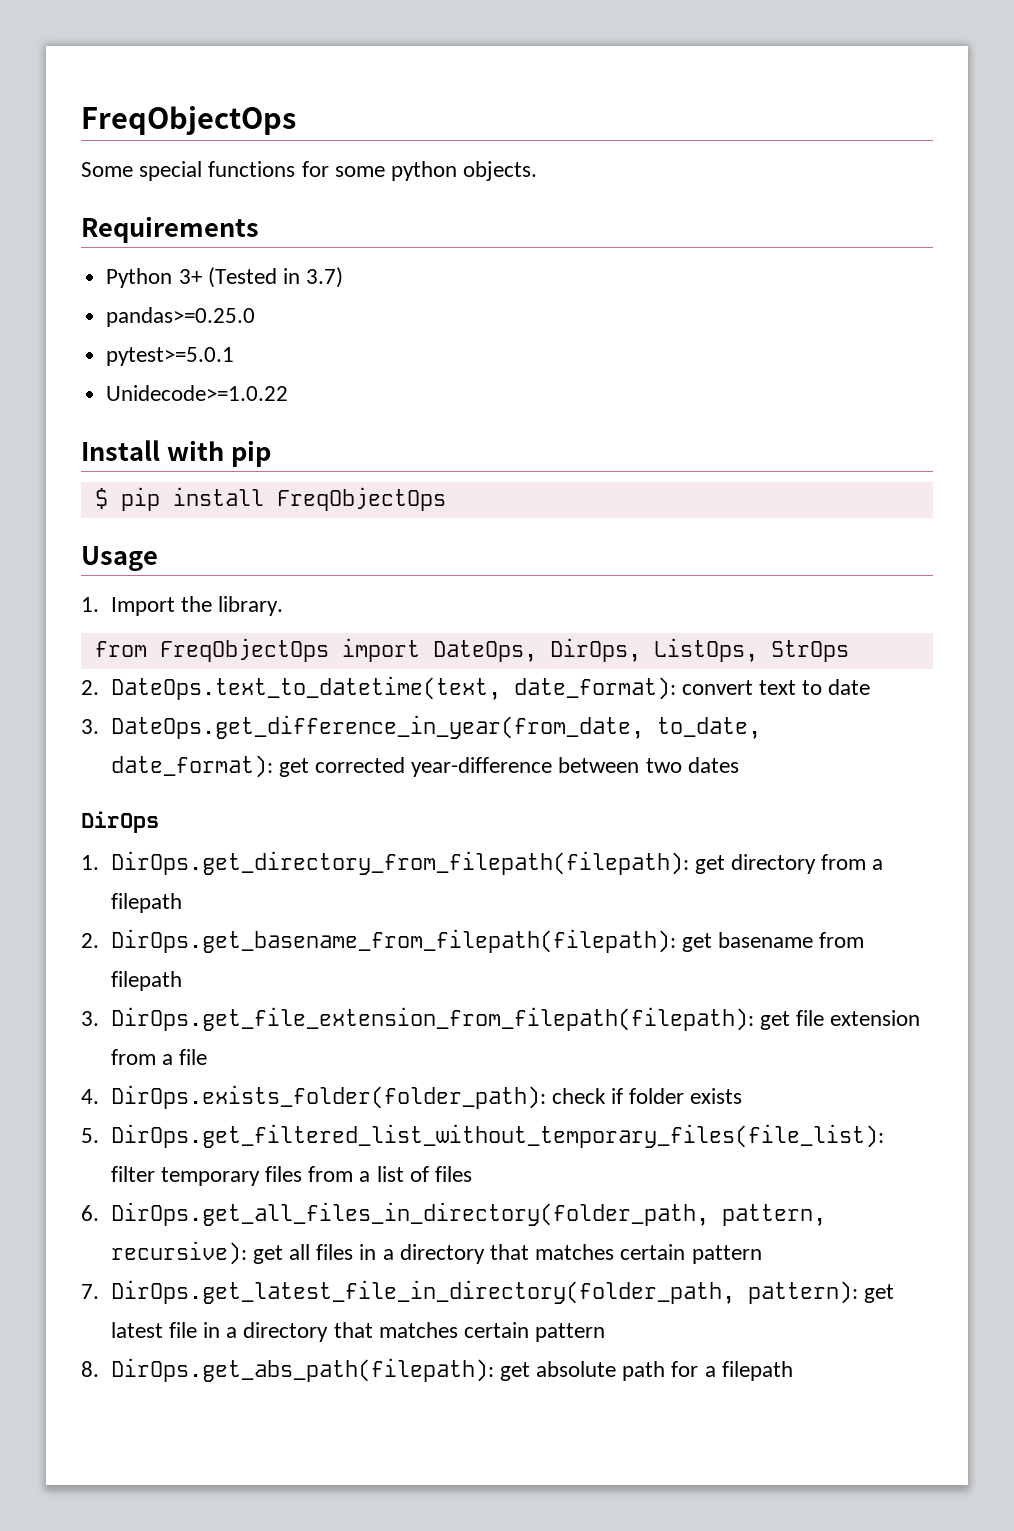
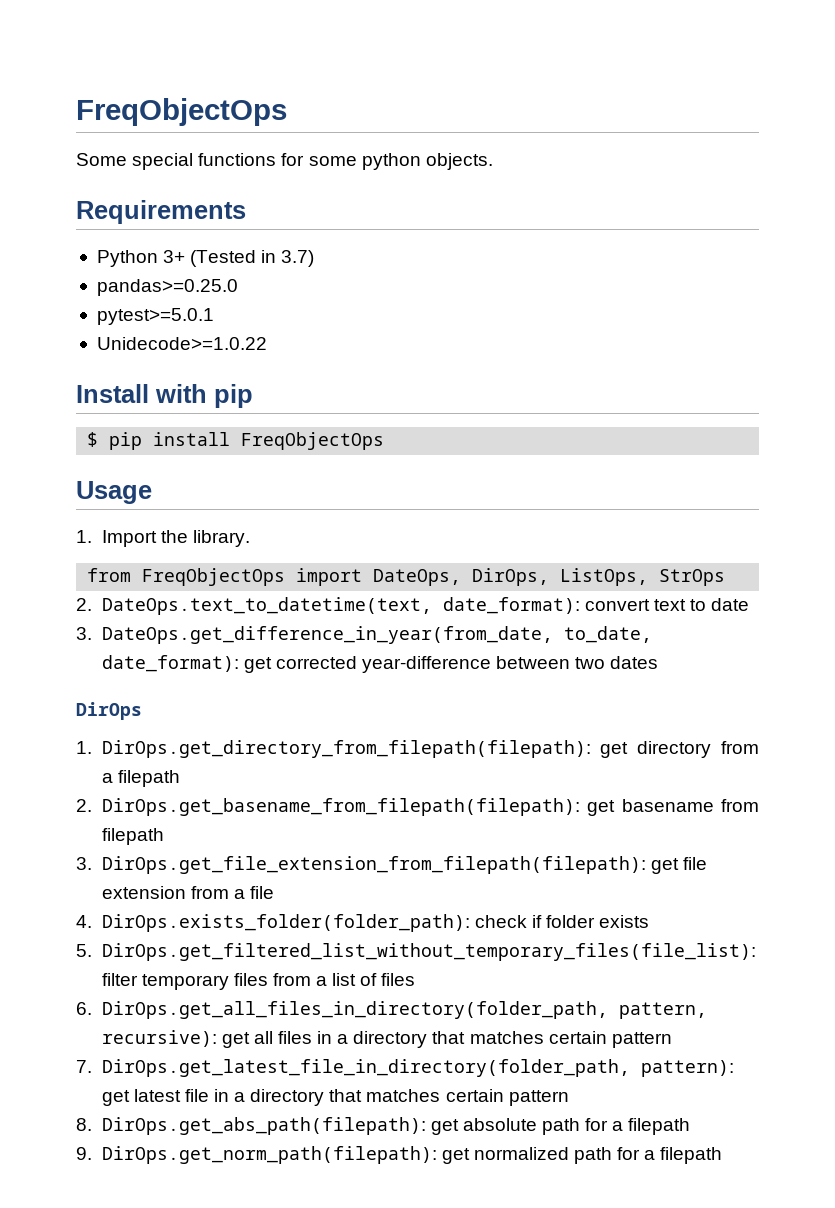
(793, 1371) none -> [76,1146,723,1164] // 9. DirOps.get_norm_path(filepath): get normalized path for a filepath

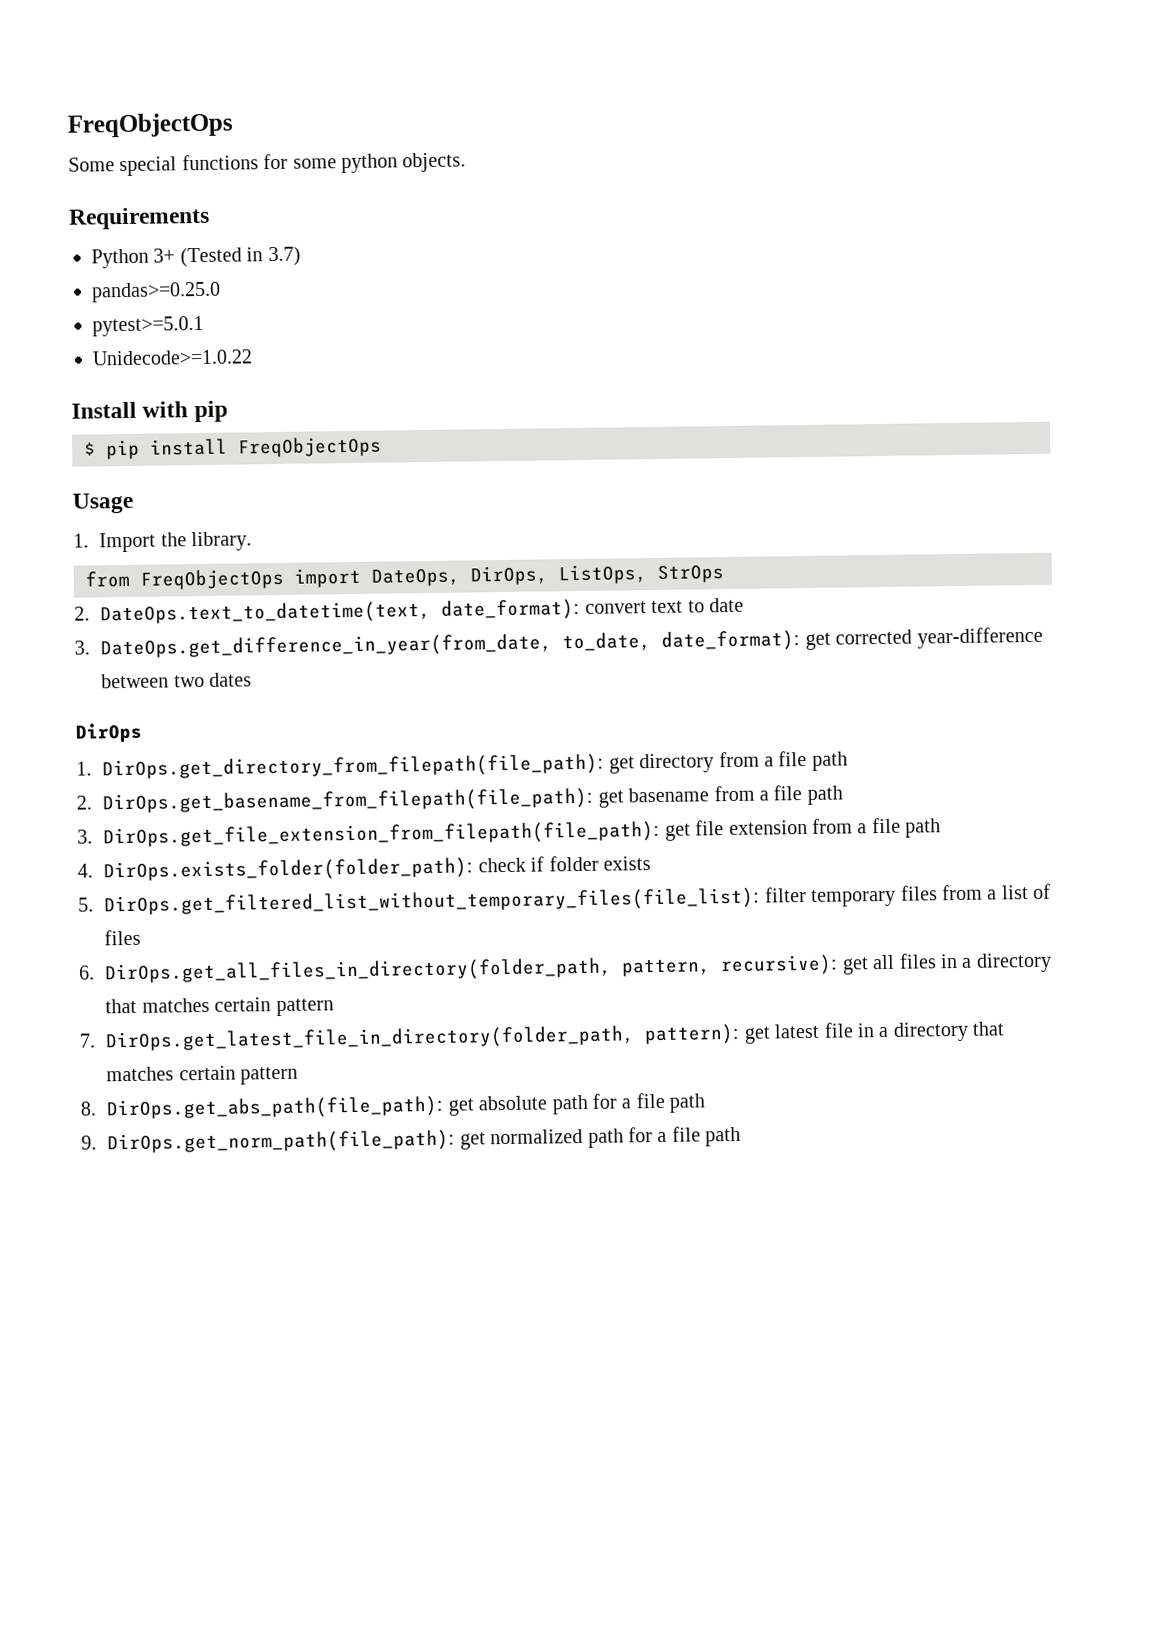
[101,740,591,758] DirOps.get_directory_from_filepath(filepath): -> [102,753,605,781] DirOps.get_directory_from_filepath(file_path):
[117,770,180,787] [76,798,580,816] filepath // 2. DirOps.get_basename_from_filepath(filepath): -> [778,750,848,771] [76,787,594,815] file path // 2. DirOps.get_basename_from_filepath(file_path):
[101,828,164,845] [76,856,646,874] filepath // 3. DirOps.get_file_extension_from_filepath(filepath): -> [759,785,843,805] [77,820,661,849] a file path // 3. DirOps.get_file_extension_from_filepath(file_path):
(274, 892) none -> [905,818,942,838] path
[101,1117,426,1135] DirOps.get_abs_path(filepath): -> [106,1095,445,1121] DirOps.get_abs_path(file_path):
[628,1118,691,1135] filepath -> [635,1092,706,1113] file path
[101,1146,437,1164] DirOps.get_norm_path(filepath): -> [107,1129,456,1155] DirOps.get_norm_path(file_path):
[660,1147,723,1164] filepath -> [671,1126,742,1147] file path

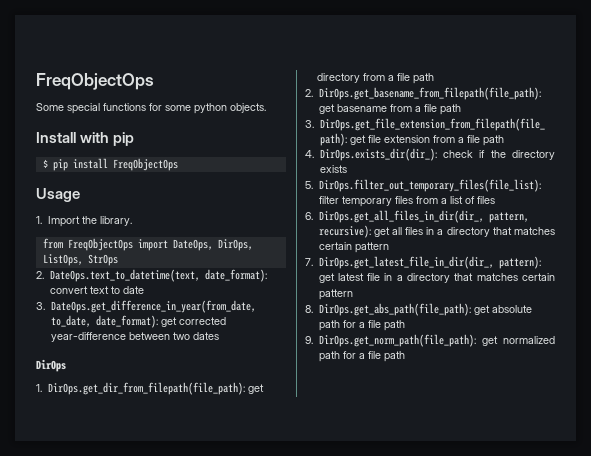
[68,206,210,230] [91,246,301,269] [91,281,221,303] [92,315,204,337] [92,349,253,366] // Requirements // Python 3+ (Tested in 3.7) // pandas>=0.25.0 // pytest>=5.0.1 // Unidecode>=1.0.22 -> (266, 108) none
[102,753,605,781] DirOps.get_directory_from_filepath(file_path): -> [48,382,246,395] DirOps.get_dir_from_filepath(file_path):
[103,857,474,883] DirOps.exists_folder(folder_path): -> [319,148,437,161] DirOps.exists_dir(dir_):
[548,855,599,872] folder -> [490,150,555,160] the directory
[104,887,761,917] DirOps.get_filtered_list_without_temporary_files(file_list): -> [318,179,541,192] DirOps.filter_out_temporary_files(file_list):
[104,957,613,985] DirOps.get_all_files_in_directory(folder_path, -> [318,210,484,223] DirOps.get_all_files_in_dir(dir_,
[105,1025,636,1053] DirOps.get_latest_file_in_directory(folder_path, -> [318,256,494,269] DirOps.get_latest_file_in_dir(dir_,

